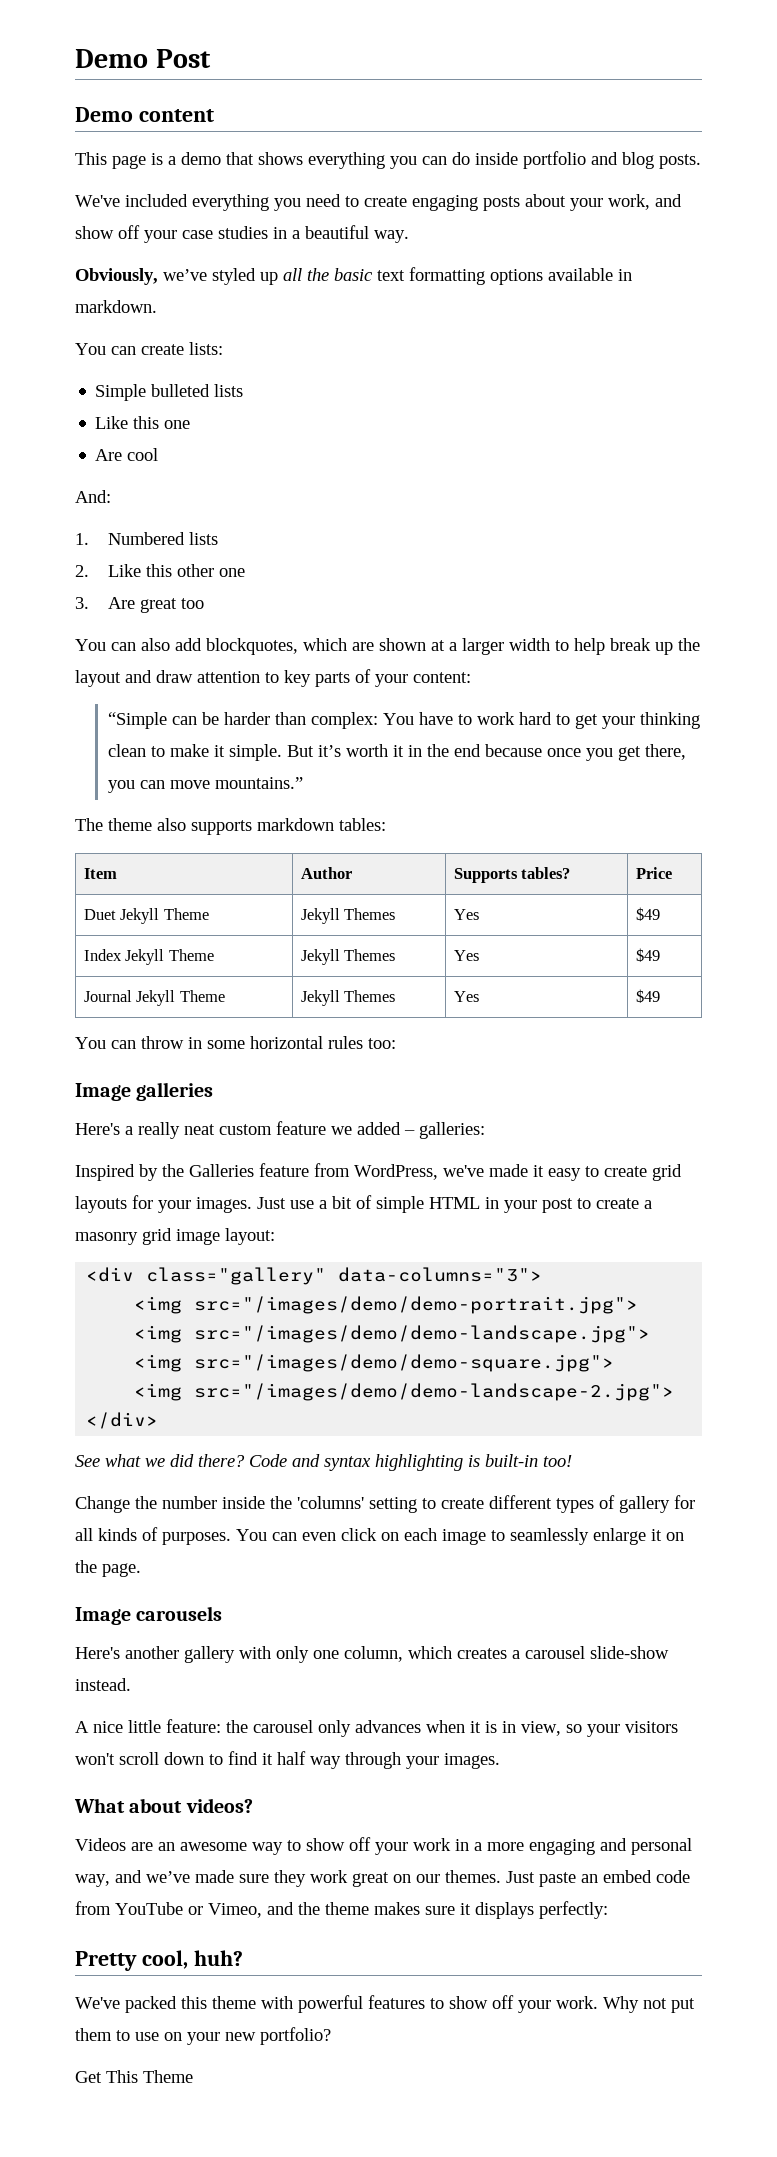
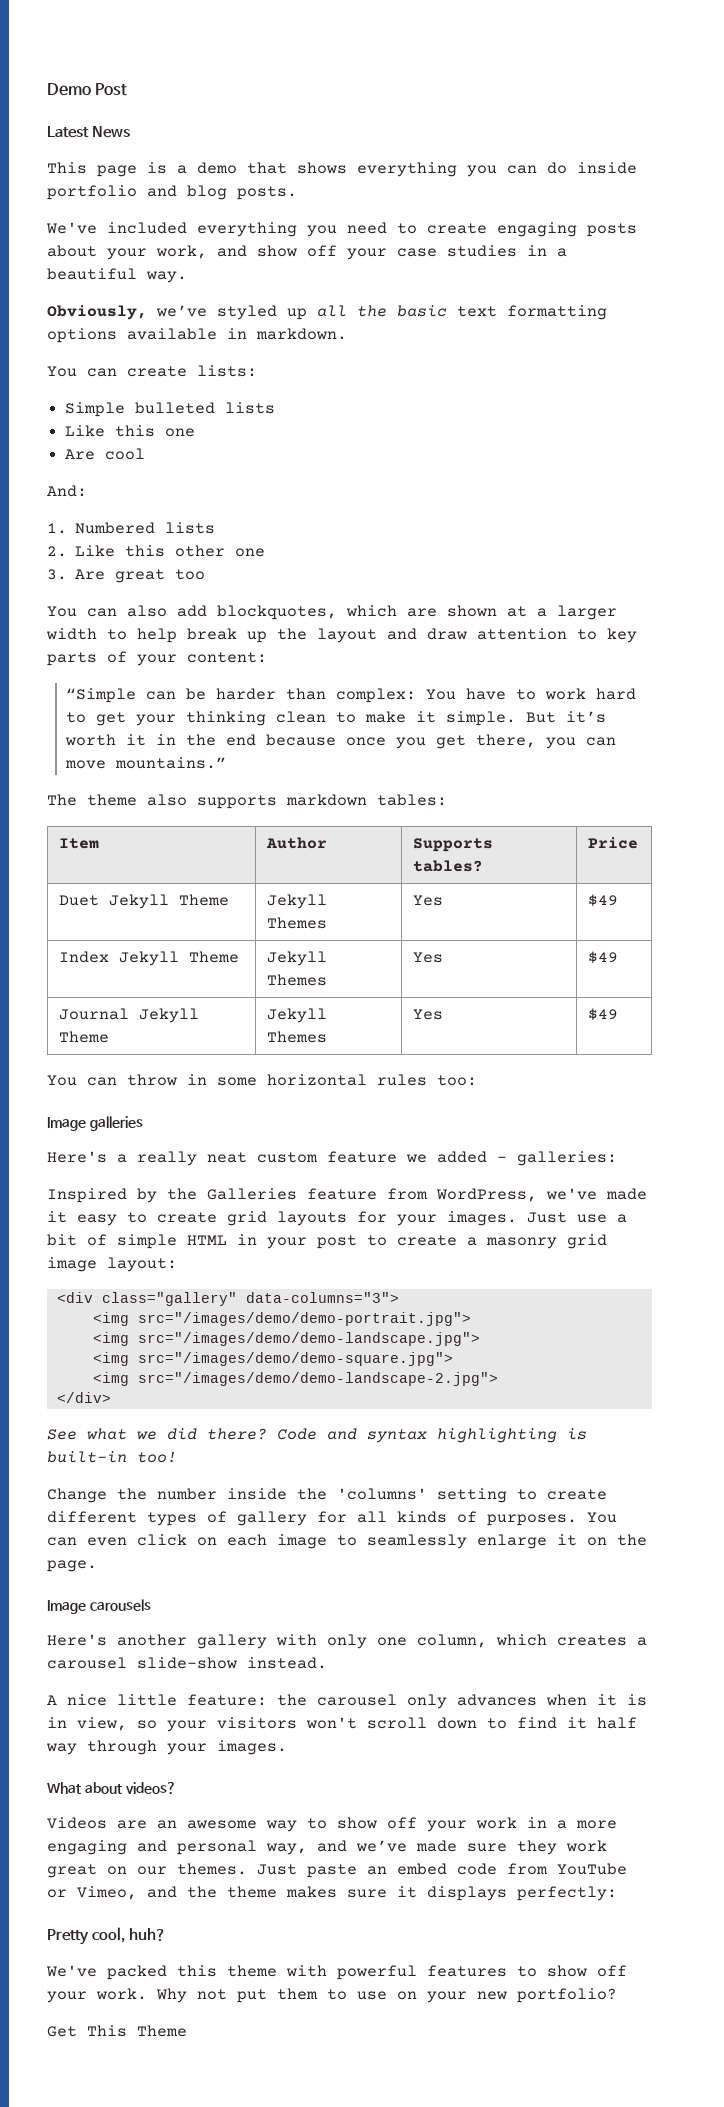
[75,107,214,122] Demo content -> [47,126,130,138] Latest News

